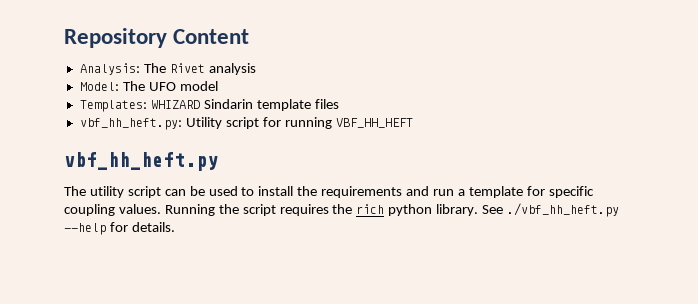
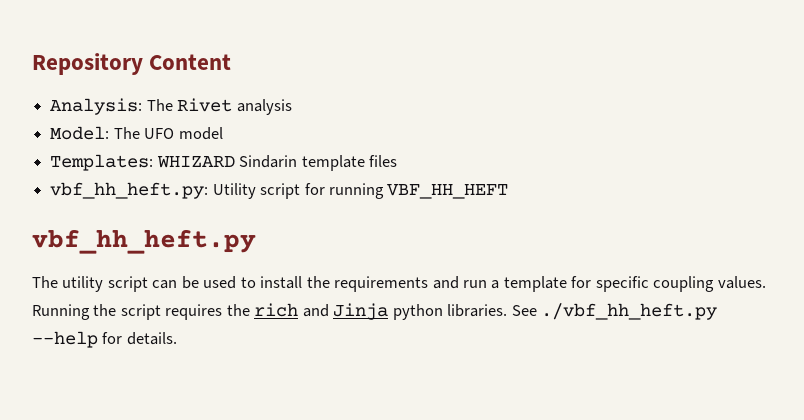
[388,204,479,216] python library. -> [302,303,508,320] and Jinja python libraries.

